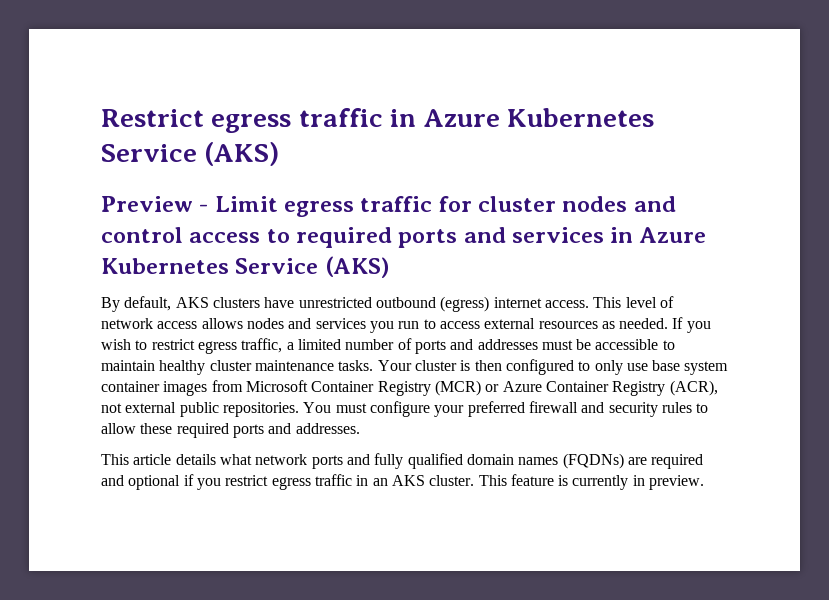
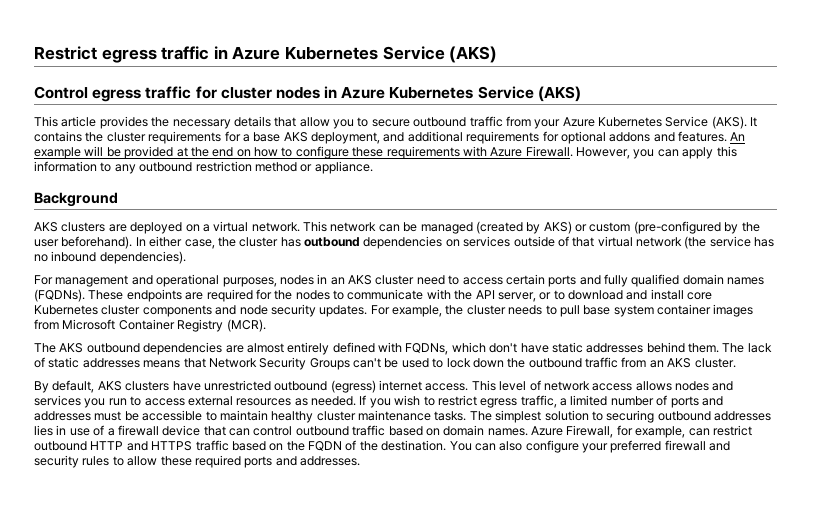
[101,196,278,212] Preview - Limit -> [34,86,88,99] Control
[633,196,676,212] [101,227,706,248] [101,256,389,278] and control access to required ports and services in Azure Kubernetes Service (AKS) -> [324,86,581,102] [34,116,758,129] [34,131,746,144] [34,146,737,159] [34,161,373,174] [34,192,118,207] [34,221,760,234] [34,236,775,249] [34,251,186,264] [34,274,765,287] [34,289,713,302] [34,304,754,317] [34,319,266,332] [34,342,772,355] [34,357,736,370] in Azure Kubernetes Service (AKS) // This article provides the necessary details that allow you to secure outbound traffic from your Azure Kubernetes Service (AKS). It contains the cluster requirements for a base AKS deployment, and additional requirements for optional addons and features. An example will be provided at the end on how to configure these requirements with Azure Firewall. However, you can apply this information to any outbound restriction method or appliance. // Background // AKS clusters are deployed on a virtual network. This network can be managed (created by AKS) or custom (pre-configured by the user beforehand). In either case, the cluster has outbound dependencies on services outside of that virtual network (the service has no inbound dependencies). // For management and operational purposes, nodes in an AKS cluster need to access certain ports and fully qualified domain names (FQDNs). These endpoints are required for the nodes to communicate with the API server, or to download and install core Kubernetes cluster components and node security updates. For example, the cluster needs to pull base system container images from Microsoft Container Registry (MCR). // The AKS outbound dependencies are almost entirely defined with FQDNs, which don't have static addresses behind them. The lack of static addresses means that Network Security Groups can't be used to lock down the outbound traffic from an AKS cluster.
[377,359,729,375] [101,380,718,396] [101,402,367,417] Your cluster is then configured to only use base system container images from Microsoft Container Registry (MCR) or Azure Container Registry (ACR), not external public repositories. You must -> [469,410,771,423] [34,425,752,438] [34,440,523,451] The simplest solution to securing outbound addresses lies in use of a firewall device that can control outbound traffic based on domain names. Azure Firewall, for example, can restrict outbound HTTP and HTTPS traffic based on the FQDN of the destination. You can also
[101,453,704,469] [101,474,705,490] // This article details what network ports and fully qualified domain names (FQDNs) are required and optional if you restrict egress traffic in an AKS cluster. This feature is currently in preview. -> (360, 461) none

